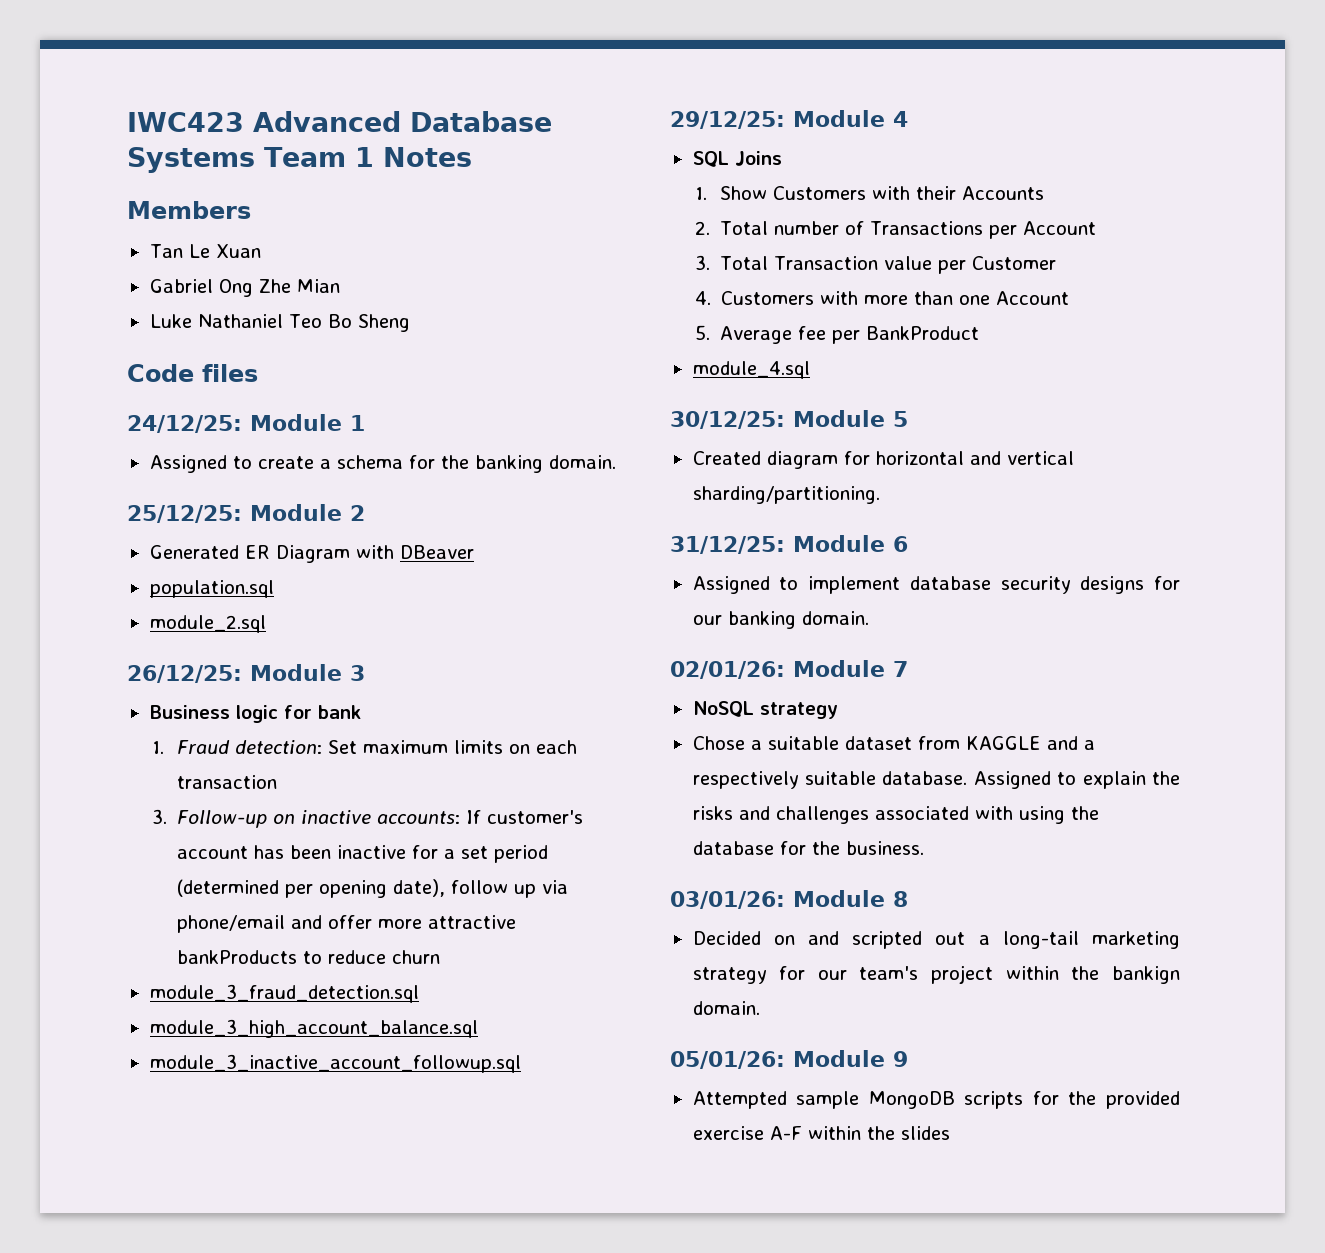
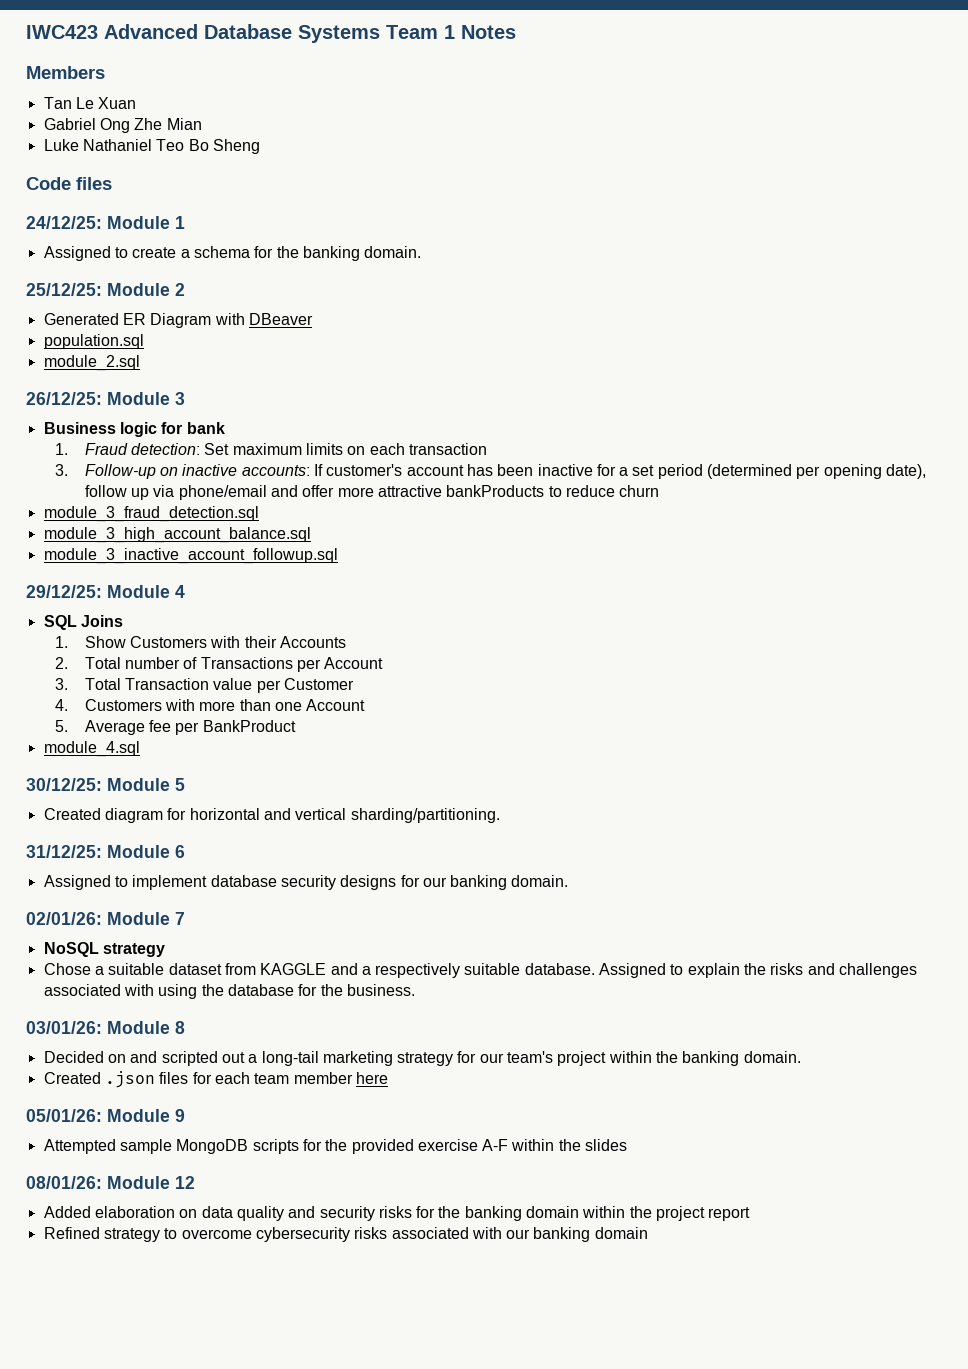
[1112,966,1180,984] [692,1001,760,1015] bankign domain. -> [682,1051,801,1066] [43,1071,388,1088] banking domain. // Created .json files for each team member here
(950, 1133) none -> [26,1176,195,1189] [43,1206,751,1221] [43,1227,648,1242] // 08/01/26: Module 12 // Added elaboration on data quality and security risks for the banking domain within the project report // Refined strategy to overcome cybersecurity risks associated with our banking domain

